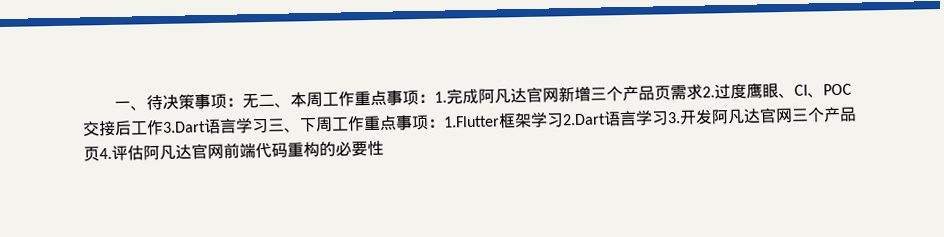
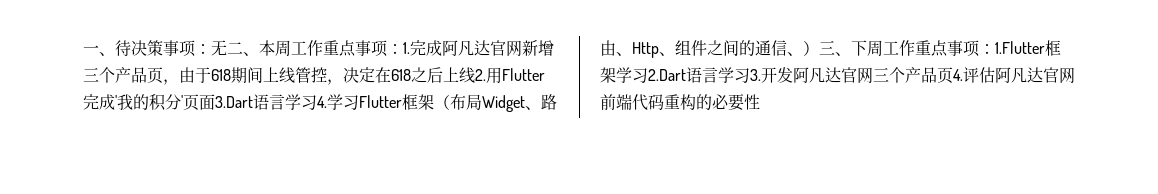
[670,82,853,101] [82,117,269,137] 需求2.过度鹰眼、CI、POC交接后工作3.Dart语言学习 -> [163,67,545,85] [83,94,557,112] [600,40,819,58] ，由于618期间上线管控，决定在618之后上线2.用Flutter完成'我的积分'页面3.Dart语言学习4.学习Flutter框架（布局Widget、路由、Http、组件之间的通信、）

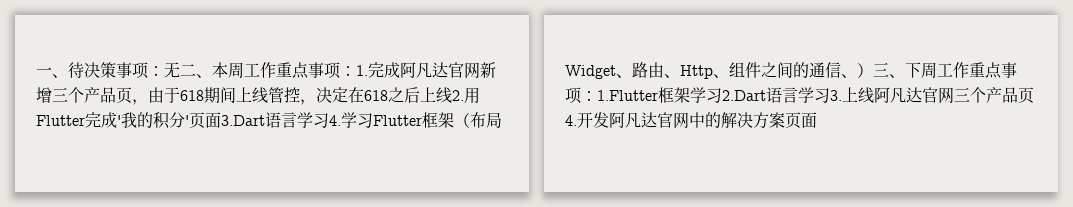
[761,67,793,83] 开发 -> [842,87,874,103] 上线
[963,67,1075,84] [600,94,760,111] 评估阿凡达官网前端代码重构的必要性 -> [577,112,817,129] 开发阿凡达官网中的解决方案页面

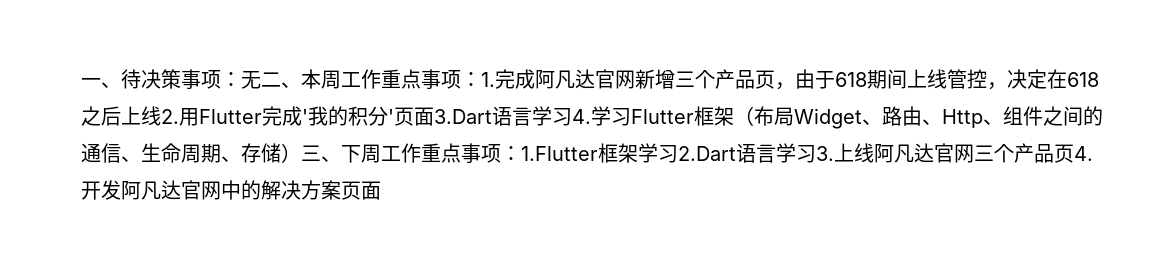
(857, 76) none -> [141,143,281,163] 生命周期、存储

